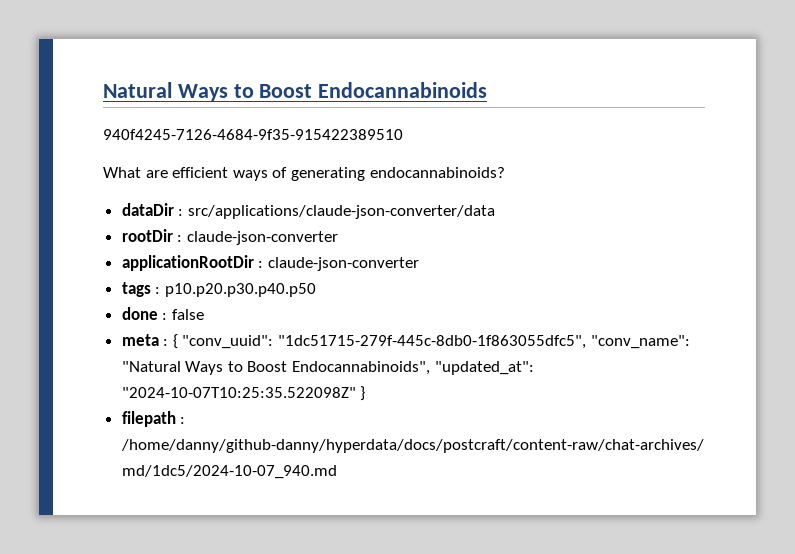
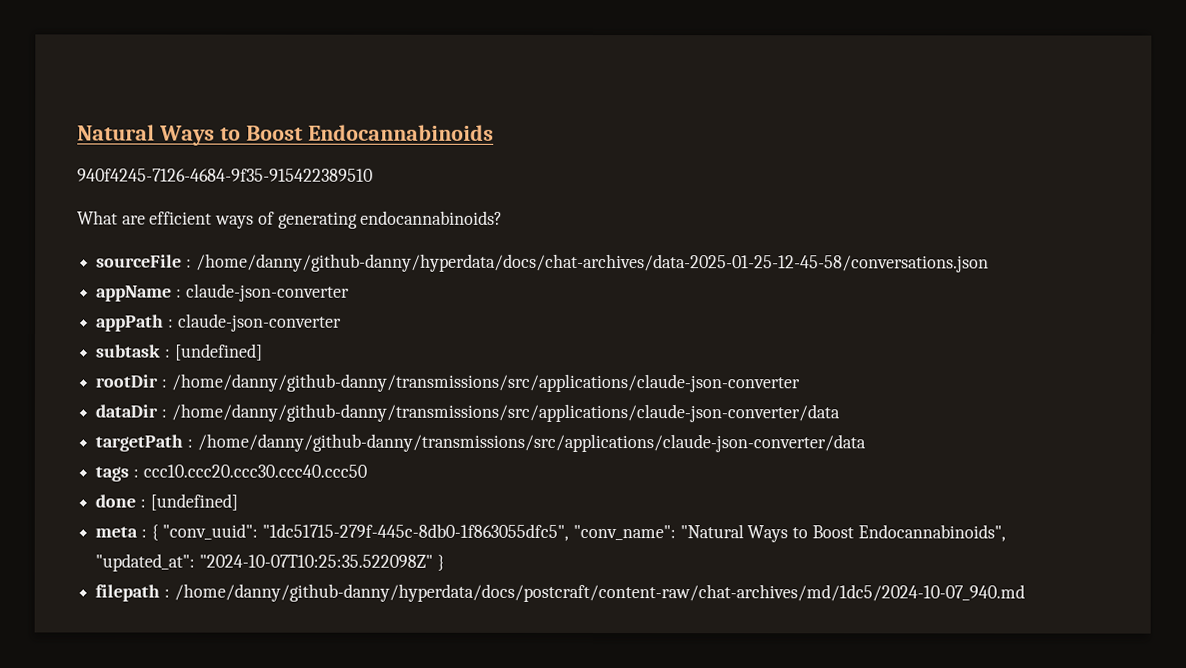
[121,203,495,219] [121,229,338,245] [121,255,419,271] dataDir : src/applications/claude-json-converter/data // rootDir : claude-json-converter // applicationRootDir : claude-json-converter -> [96,253,989,273] [96,283,350,302] [96,313,342,332] [95,343,262,361] [95,373,800,393] [95,403,840,423] [95,433,866,453] sourceFile : /home/danny/github-danny/hyperdata/docs/chat-archives/data-2025-01-25-12-45-58/conversations.json // appName : claude-json-converter // appPath : claude-json-converter // subtask : [undefined] // rootDir : /home/danny/github-danny/transmissions/src/applications/claude-json-converter // dataDir : /home/danny/github-danny/transmissions/src/applications/claude-json-converter/data // targetPath : /home/danny/github-danny/transmissions/src/applications/claude-json-converter/data
[164,283,316,297] p10.p20.p30.p40.p50 -> [142,464,367,478] ccc10.ccc20.ccc30.ccc40.ccc50
[171,309,204,320] false -> [149,493,238,511] [undefined]

